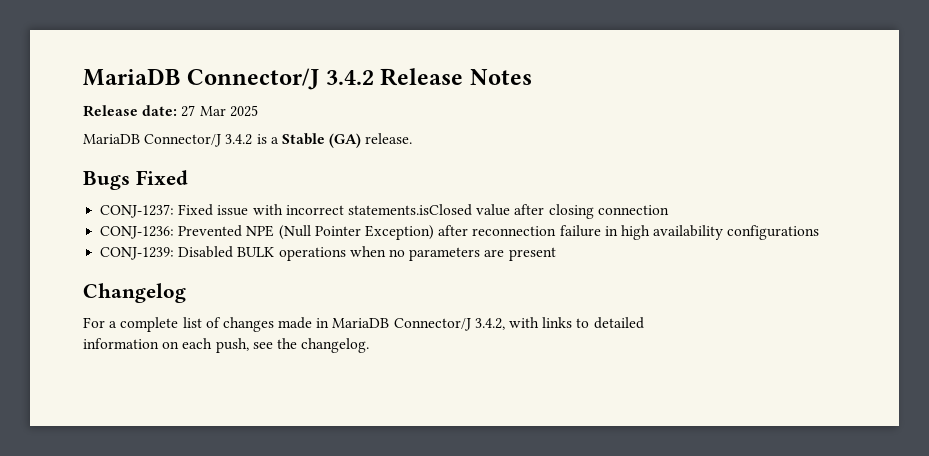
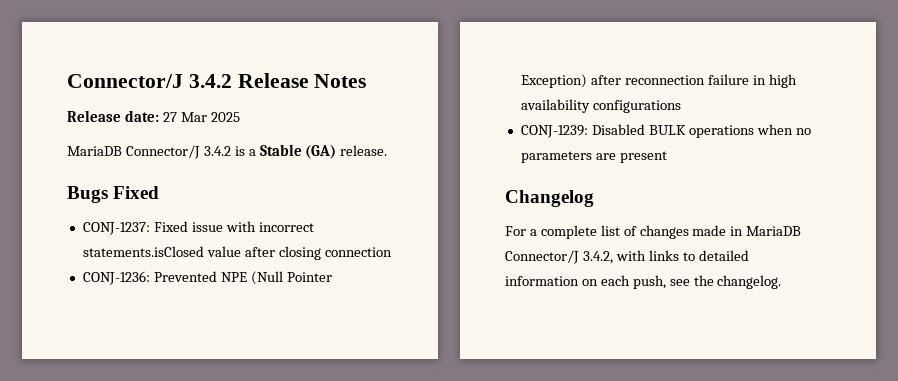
[83,68,181,86] MariaDB -> (67, 81) none

